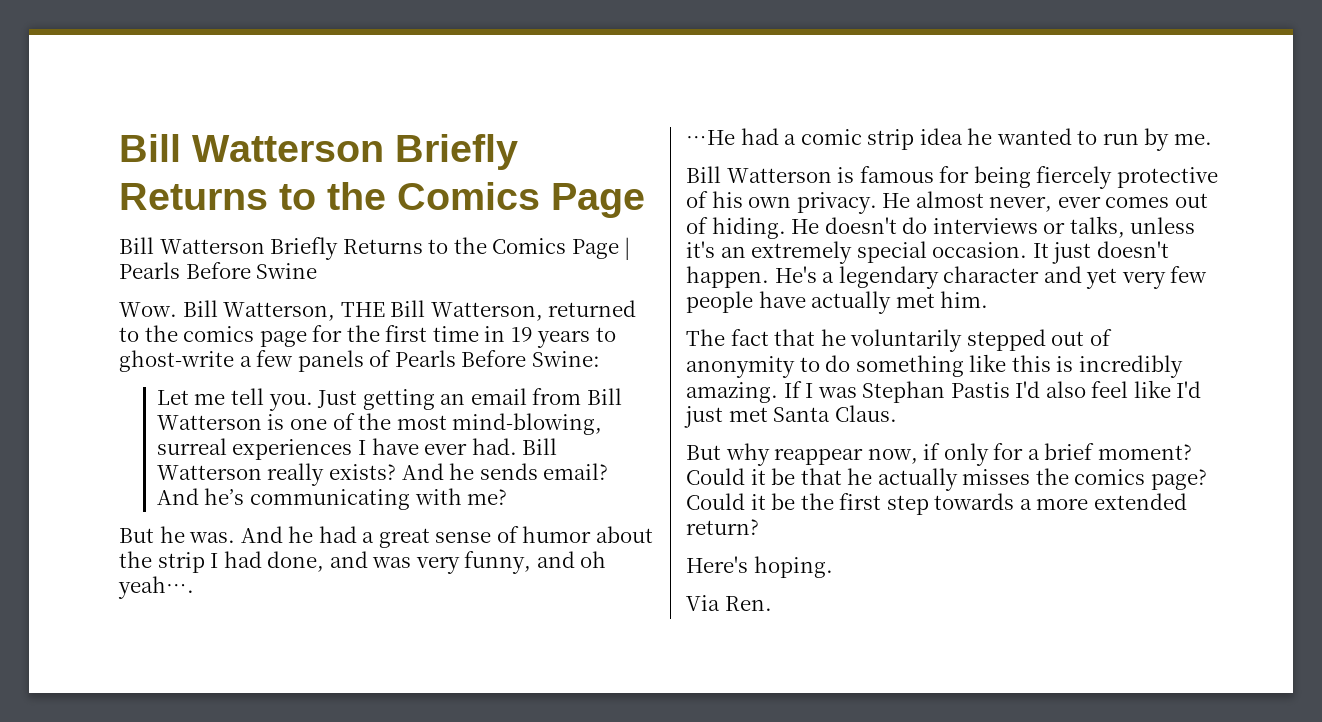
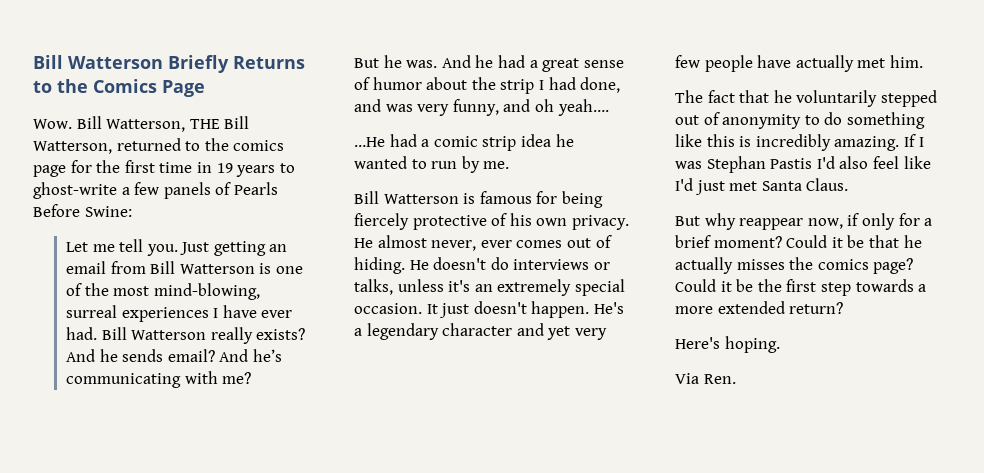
[119,134,518,170] [119,182,645,218] [119,237,631,260] [119,262,318,279] Bill Watterson Briefly Returns to the Comics Page // Bill Watterson Briefly Returns to the Comics Page | Pearls Before Swine -> [33,55,305,73] [33,79,205,97] Bill Watterson Briefly Returns to the Comics Page

